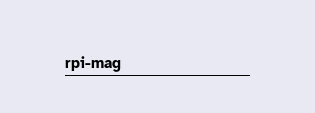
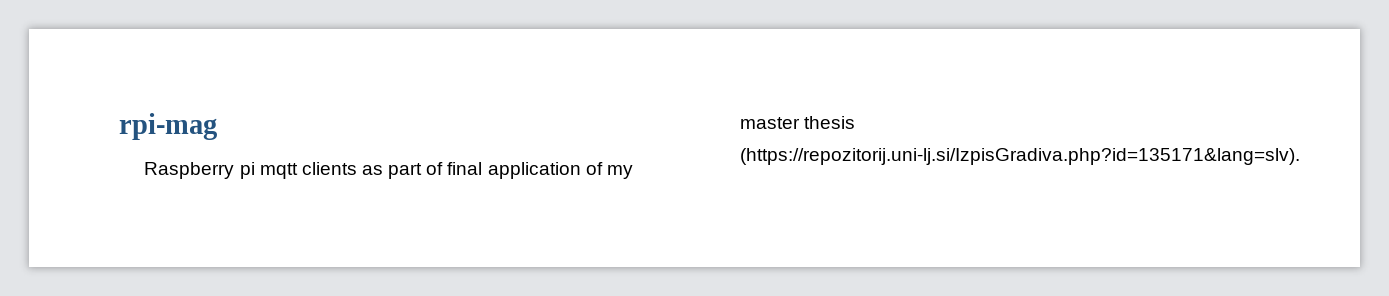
(121, 64) none -> [144,162,633,179] [740,116,856,129] [740,148,1300,165] // Raspberry pi mqtt clients as part of final application of my master thesis (https://repozitorij.uni-lj.si/IzpisGradiva.php?id=135171&lang=slv).

